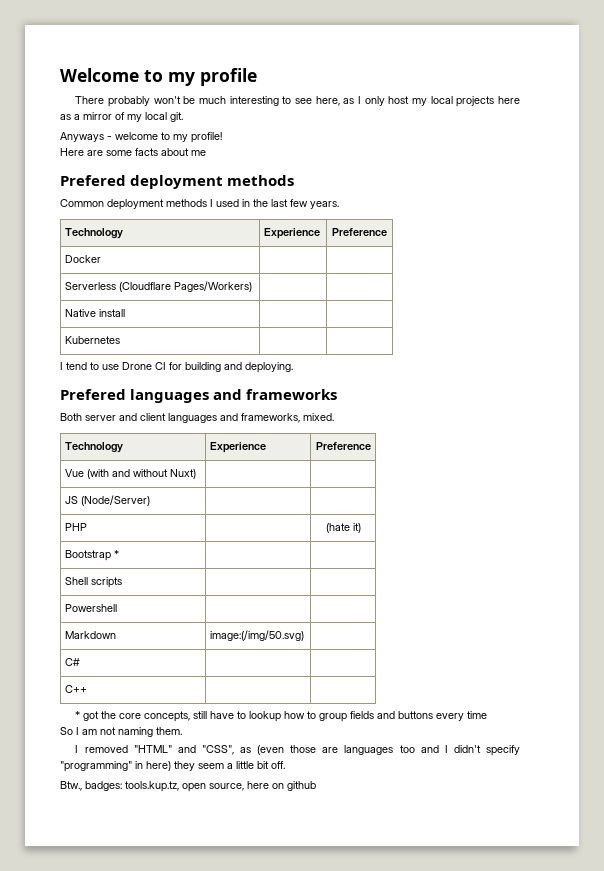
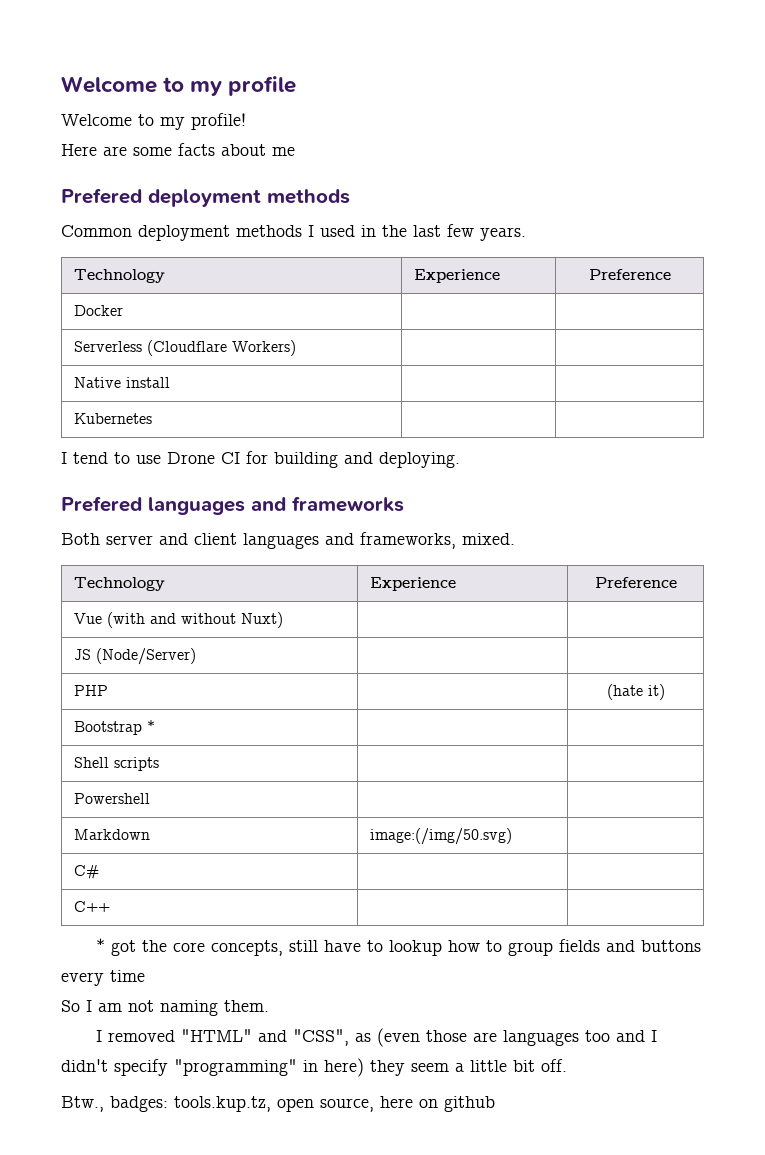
[75,96,521,107] [60,112,183,122] [60,132,158,142] There probably won't be much interesting to see here, as I only host my local projects here as a mirror of my local git. // Anyways - welcome -> [61,114,132,126] Welcome
[173,281,252,292] Pages/Workers) -> [231,340,296,356] Workers)

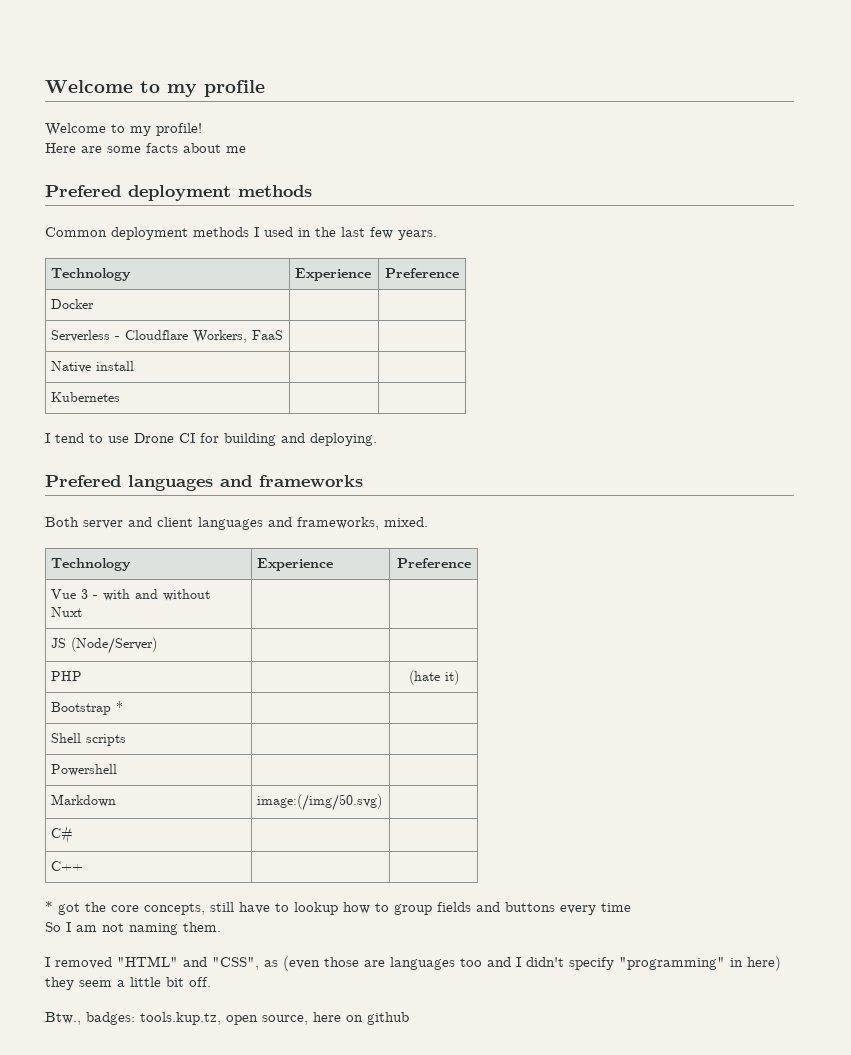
[146,340,296,356] (Cloudflare Workers) -> [115,330,284,343] - Cloudflare Workers, FaaS
[106,612,145,628] (with -> [81,589,131,601] 3 - with
[240,612,283,628] Nuxt) -> [51,607,83,617] Nuxt

